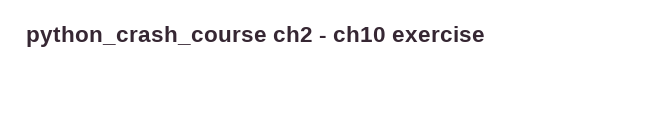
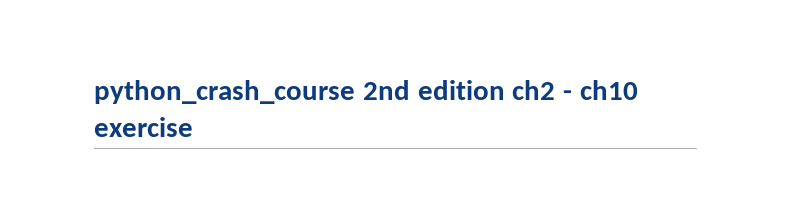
(267, 36) none -> [362,80,505,100] 2nd edition

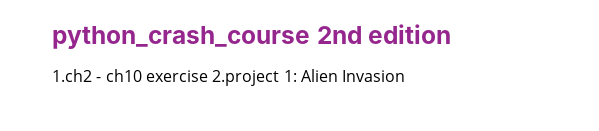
[512,80,556,100] ch2 -> [52,69,92,82] // 1.ch2
(193, 127) none -> [212,69,406,86] 2.project 1: Alien Invasion

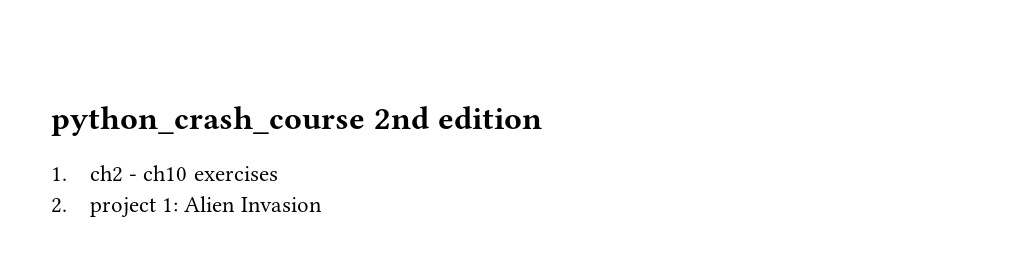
[52,69,280,86] 1.ch2 - ch10 exercise 2.project -> [51,165,278,182] [51,197,156,218] 1. ch2 - ch10 exercises // 2. project

